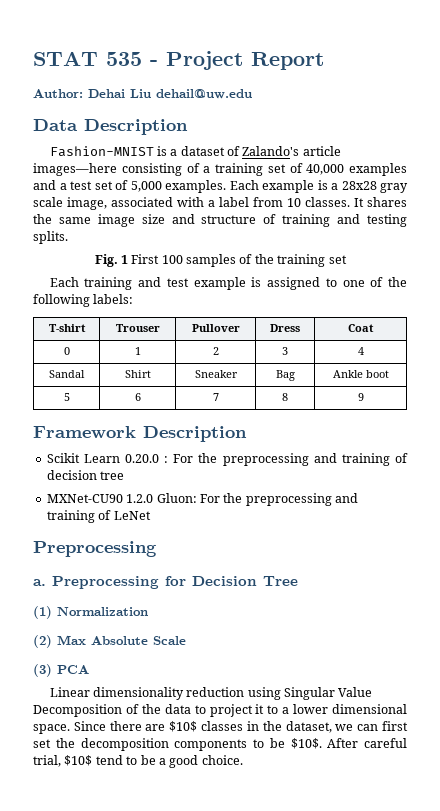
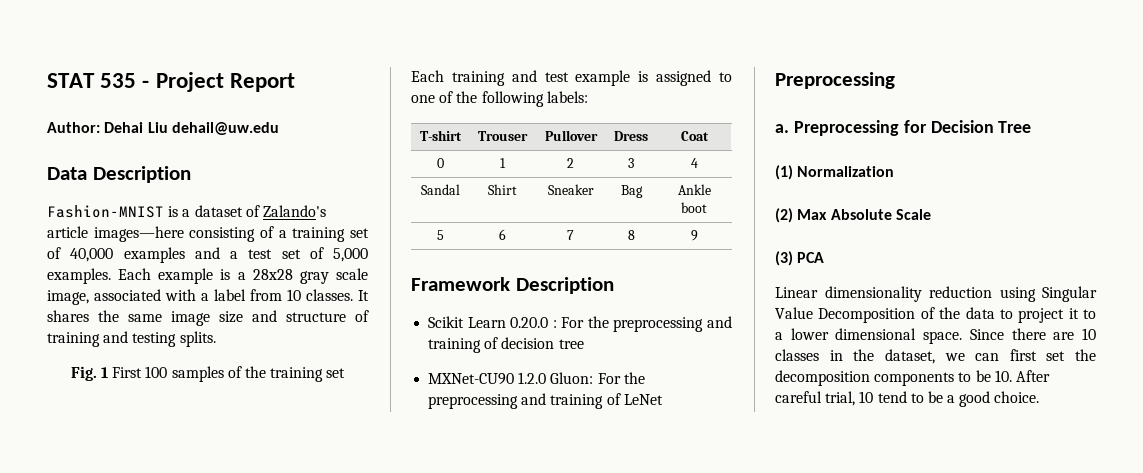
[169,721,198,732] $10$ -> [1082,328,1096,340] 10
[290,738,322,749] $10$. -> [994,370,1012,382] 10.
[64,755,93,766] $10$ -> [859,391,874,403] 10

